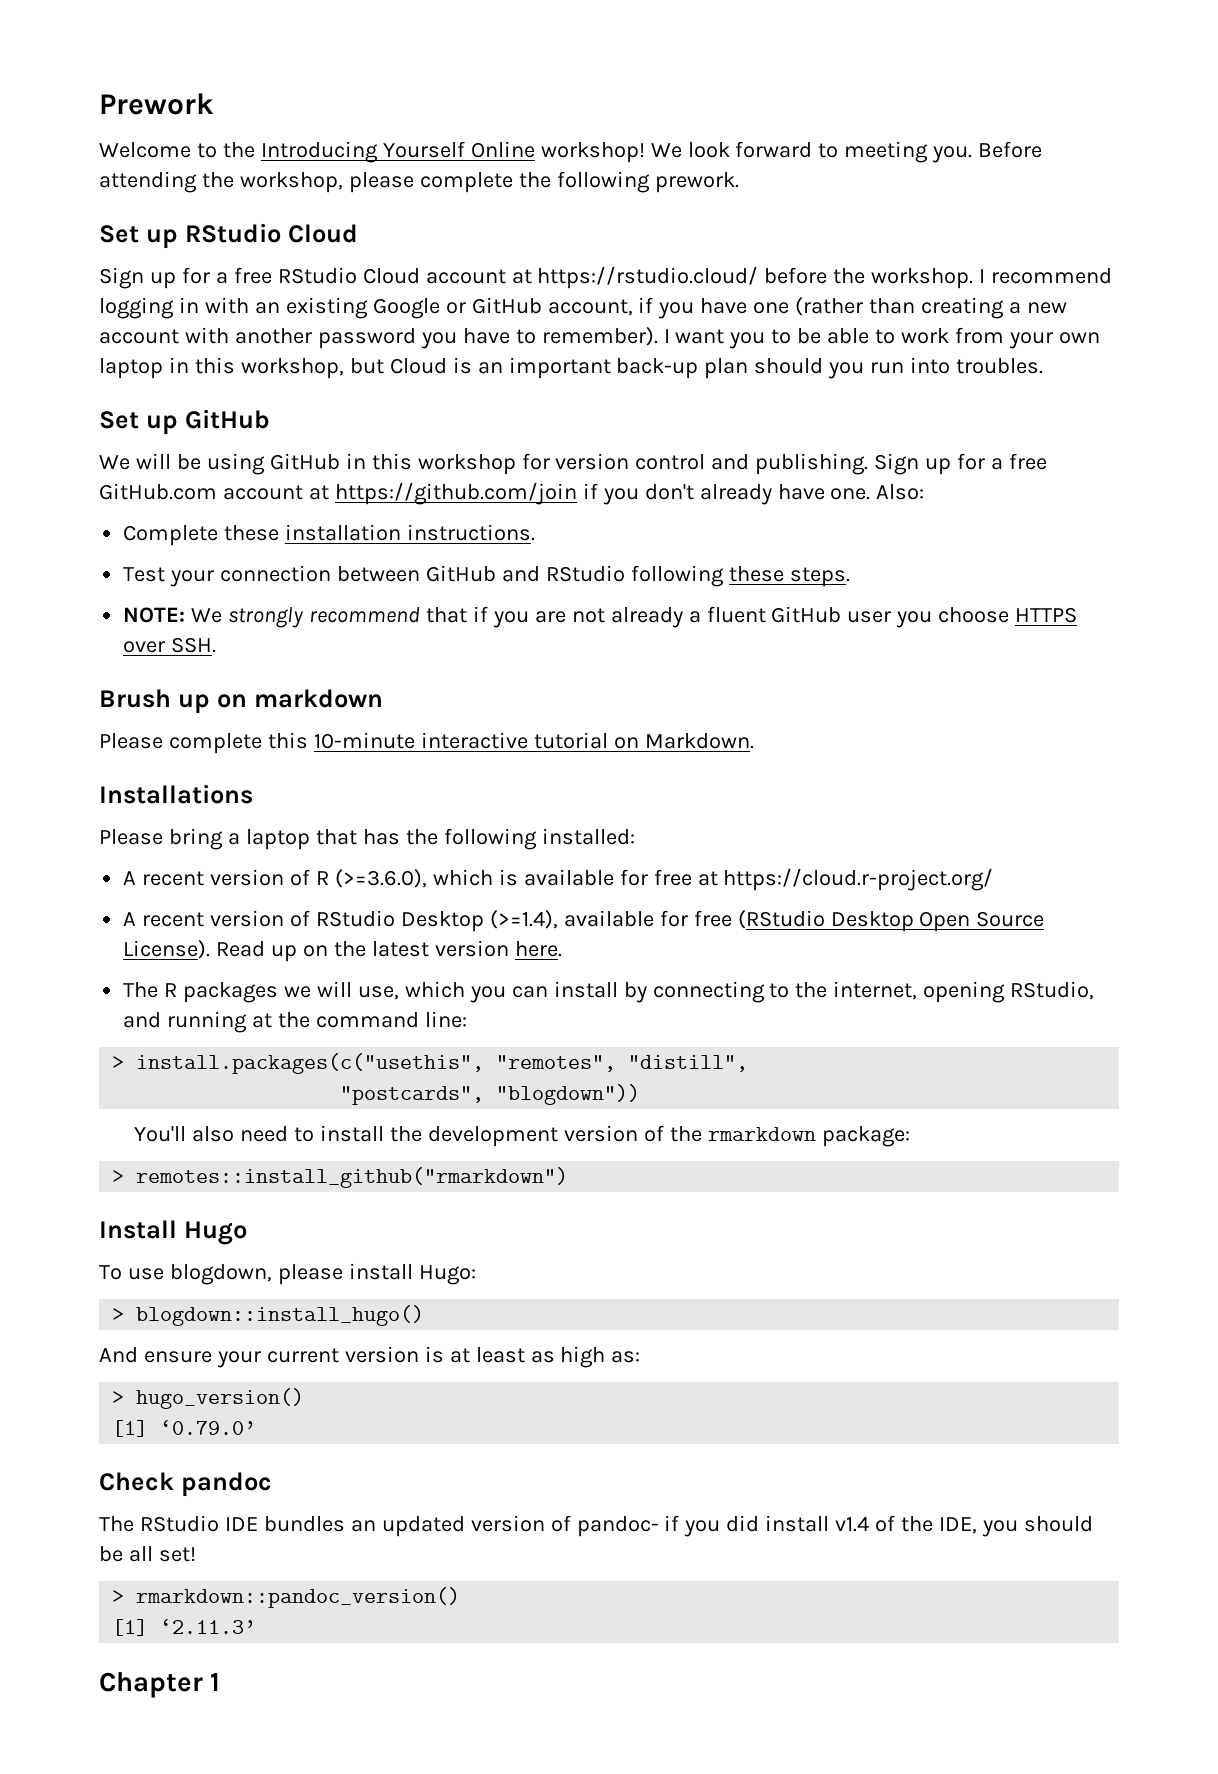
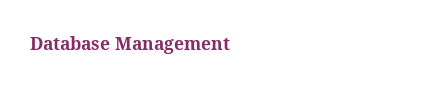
[99,93,214,115] [99,141,1043,163] [99,171,739,193] [99,223,358,249] [99,266,1113,289] [99,297,1067,319] [99,327,1100,349] [99,357,1044,379] [99,409,270,435] [99,453,1047,475] [99,482,925,505] [123,524,536,546] [123,565,850,587] [123,606,1078,628] [123,637,217,653] [99,689,383,714] [99,732,754,754] [99,784,253,804] [99,828,635,850] [123,868,994,891] [123,910,1045,932] [123,940,562,962] [123,981,1095,1003] [123,1011,467,1033] [112,1053,749,1074] [340,1084,641,1105] [134,1125,910,1147] [112,1167,569,1188] [99,1220,247,1245] [99,1263,476,1285] [112,1305,425,1326] [99,1346,641,1368] [112,1388,305,1409] [112,1420,257,1437] [99,1472,272,1497] [99,1515,1093,1537] [99,1546,196,1562] [112,1587,461,1608] [112,1619,257,1636] [99,1672,221,1698] Prework // Welcome to the Introducing Yourself Online workshop! We look forward to meeting you. Before attending the workshop, please complete the following prework. // Set up RStudio Cloud // Sign up for a free RStudio Cloud account at https://rstudio.cloud/ before the workshop. I recommend logging in with an existing Google or GitHub account, if you have one (rather than creating a new account with another password you have to remember). I want you to be able to work from your own laptop in this workshop, but Cloud is an important back-up plan should you run into troubles. // Set up GitHub // We will be using GitHub in this workshop for version control and publishing. Sign up for a free GitHub.com account at https://github.com/join if you don't already have one. Also: // Complete these installation instructions. // Test your connection between GitHub and RStudio following these steps. // NOTE: We strongly recommend that if you are not already a fluent GitHub user you choose HTTPS over SSH. // Brush up on markdown // Please complete this 10-minute interactive tutorial on Markdown. // Installations // Please bring a laptop that has the following installed: // A recent version of R (>=3.6.0), which is available for free at https://cloud.r-project.org/ // A recent version of RStudio Desktop (>=1.4), available for free (RStudio Desktop Open Source License). Read up on the latest version here. // The R packages we will use, which you can install by connecting to the internet, opening RStudio, and running at the command line: // > install.packages(c("usethis", "remotes", "distill", // "postcards", "blogdown")) // You'll also need to install the development version of the rmarkdown package: // > remotes::install_github("rmarkdown") // Install Hugo // To use blogdown, please install Hugo: // > blogdown::install_hugo() // And ensure your current version is at least as high as: // > hugo_version() // [1] ‘0.79.0’ // Check pandoc // The RStudio IDE bundles an updated version of pandoc- if you did install v1.4 of the IDE, you should be all set! // > rmarkdown::pandoc_version() // [1] ‘2.11.3’ // Chapter 1 -> [30,36,230,54] Database Management

